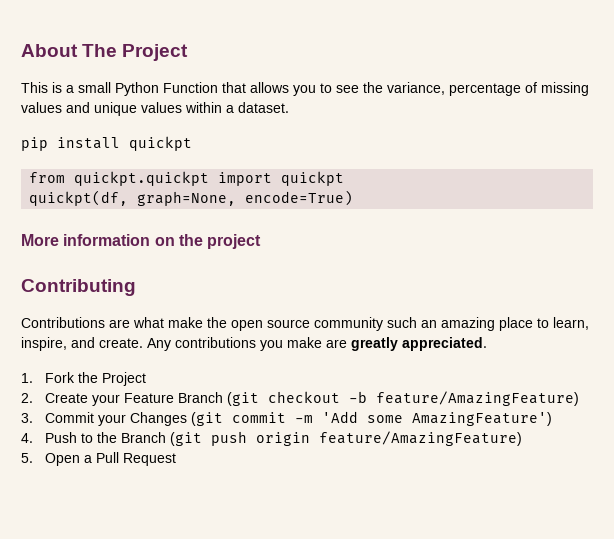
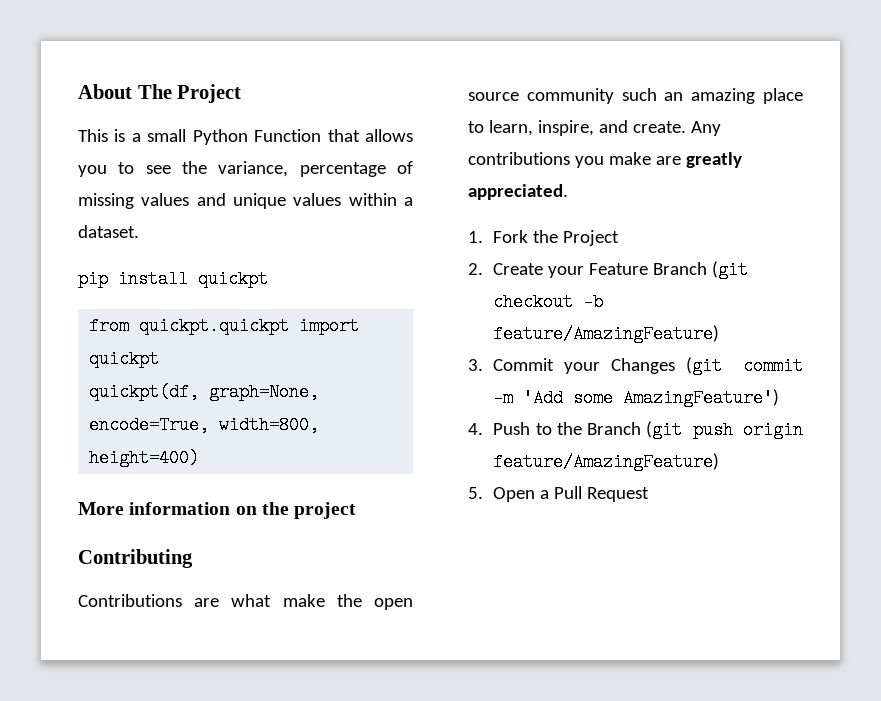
[245,190,354,206] encode=True) -> [89,416,320,434] [89,449,200,467] encode=True, width=800, height=400)

